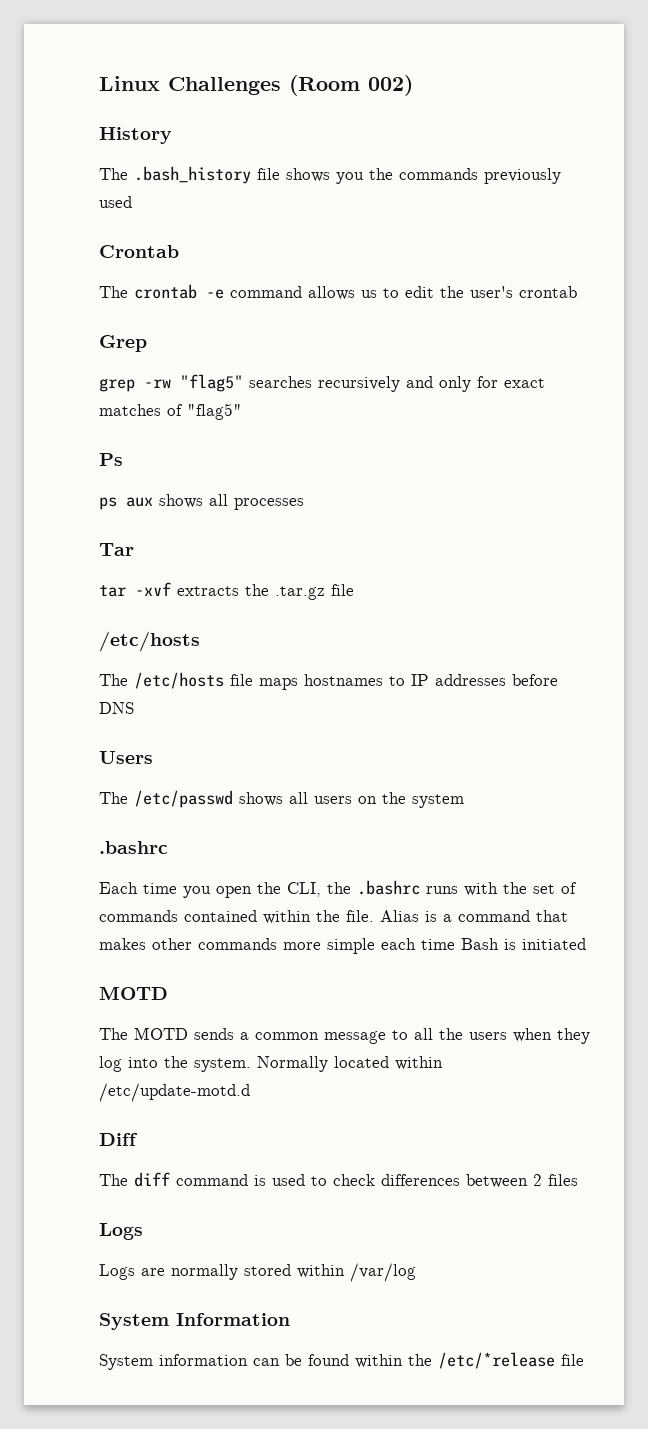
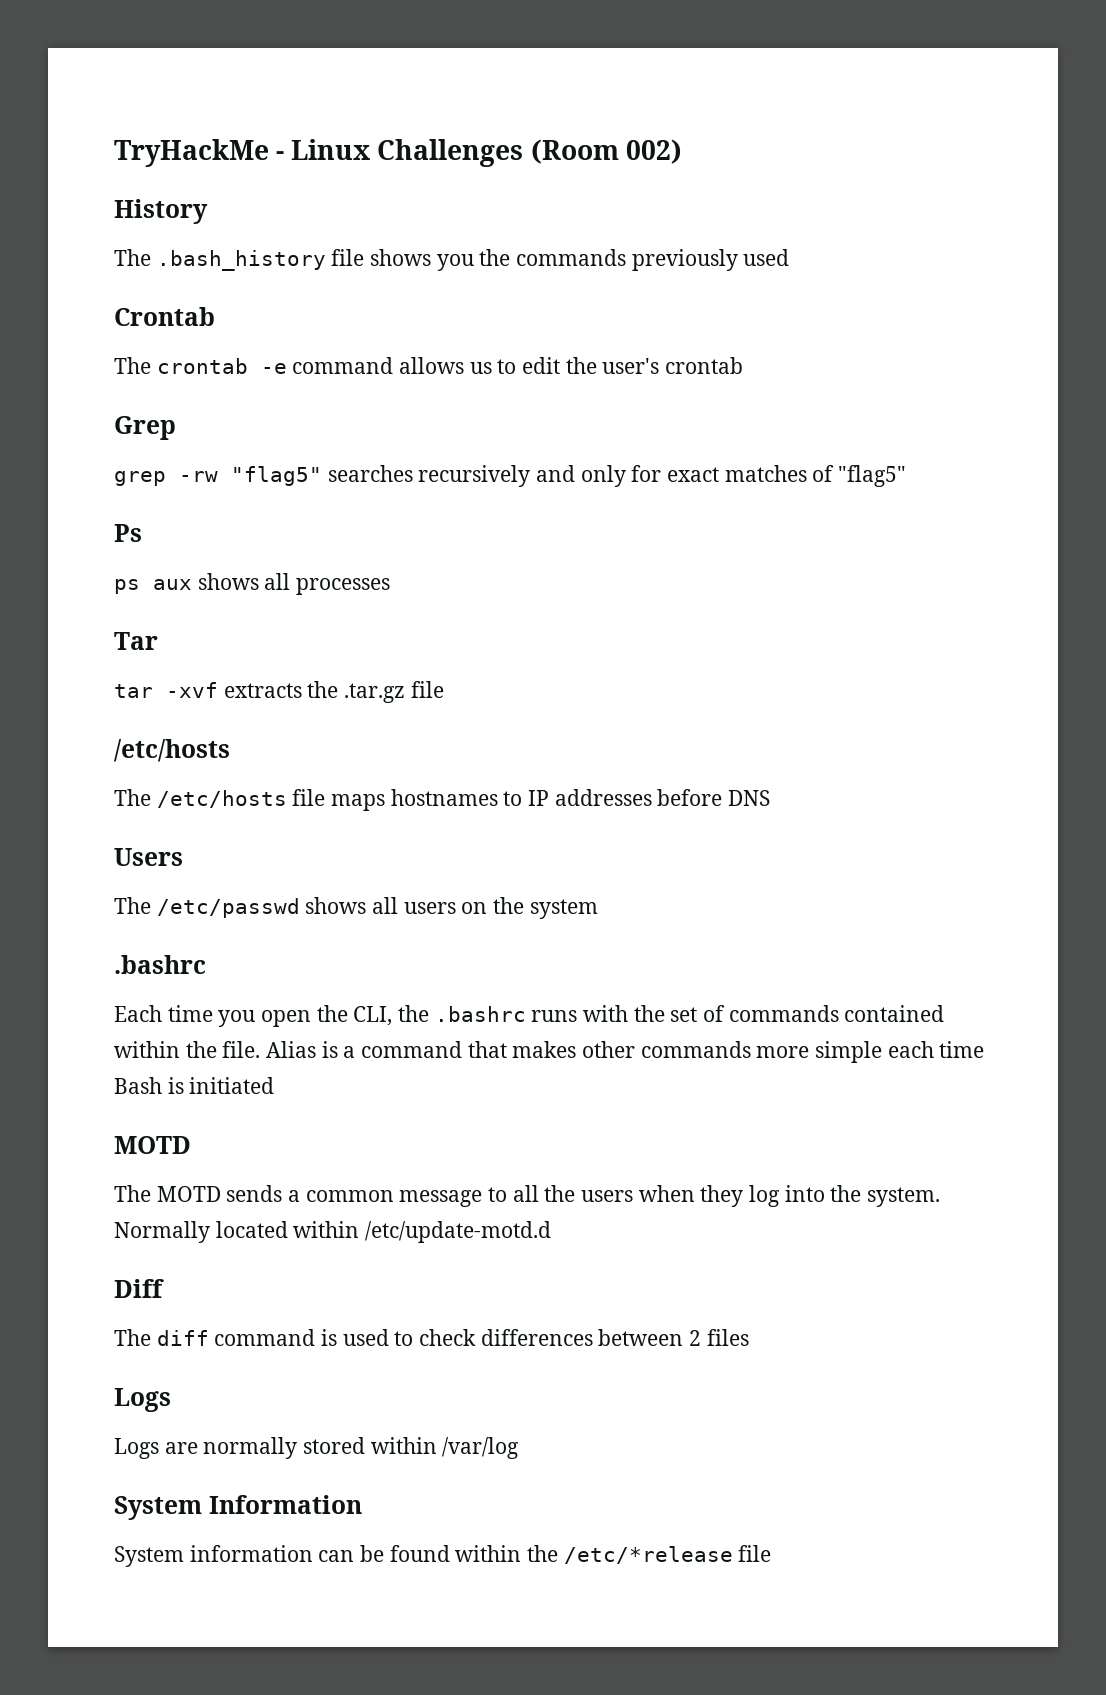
(99, 83) none -> [114,139,285,167] TryHackMe -

